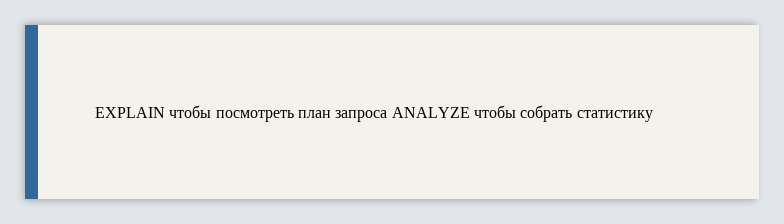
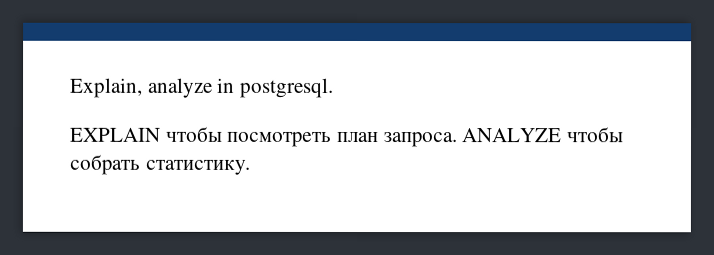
(95, 112) none -> [70,77,335,98] Explain, analyze in postgresql. //
[335,110,388,122] запроса -> [382,132,457,148] запроса.
[576,110,653,122] статистику -> [144,159,250,175] статистику.

